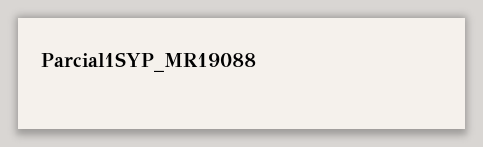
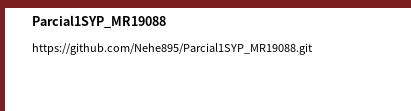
(256, 62) none -> [32,43,312,55] // https://github.com/Nehe895/Parcial1SYP_MR19088.git

